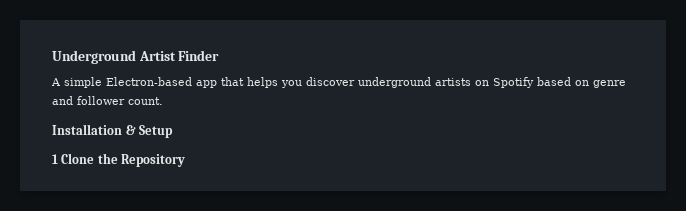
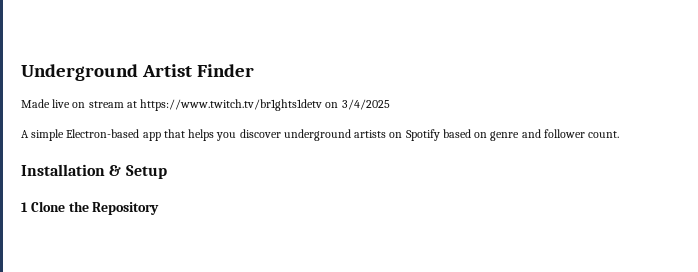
(220, 55) none -> [21,99,390,111] // Made live on stream at https://www.twitch.tv/br1ghts1detv on 3/4/2025

